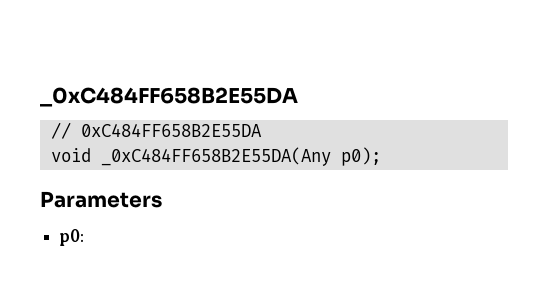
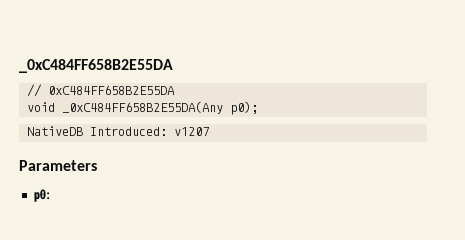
(381, 156) none -> [27,126,210,136] // NativeDB Introduced: v1207

